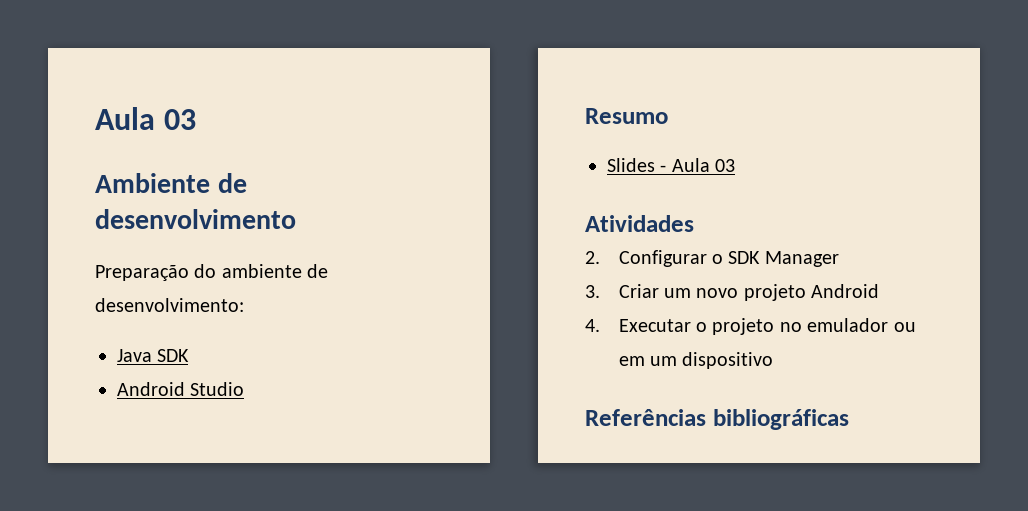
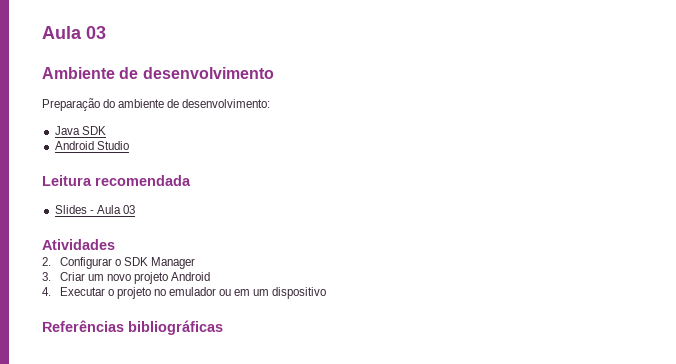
[585,108,668,124] Resumo -> [42,175,191,186] Leitura recomendada

